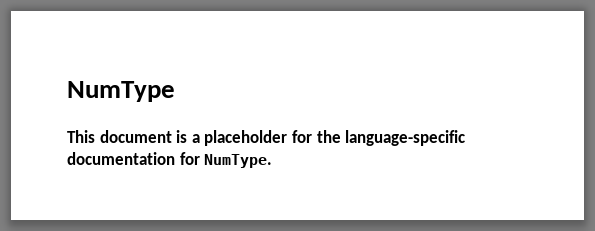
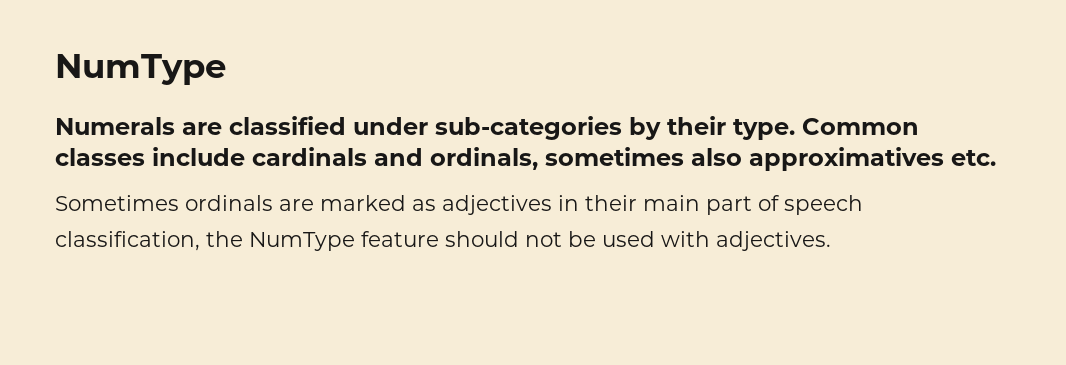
[67,130,466,146] [67,152,273,168] This document is a placeholder for the language-specific documentation for NumType. -> [55,116,919,140] [55,147,996,171] [55,195,863,215] [55,231,831,251] Numerals are classified under sub-categories by their type. Common classes include cardinals and ordinals, sometimes also approximatives etc. // Sometimes ordinals are marked as adjectives in their main part of speech classification, the NumType feature should not be used with adjectives.

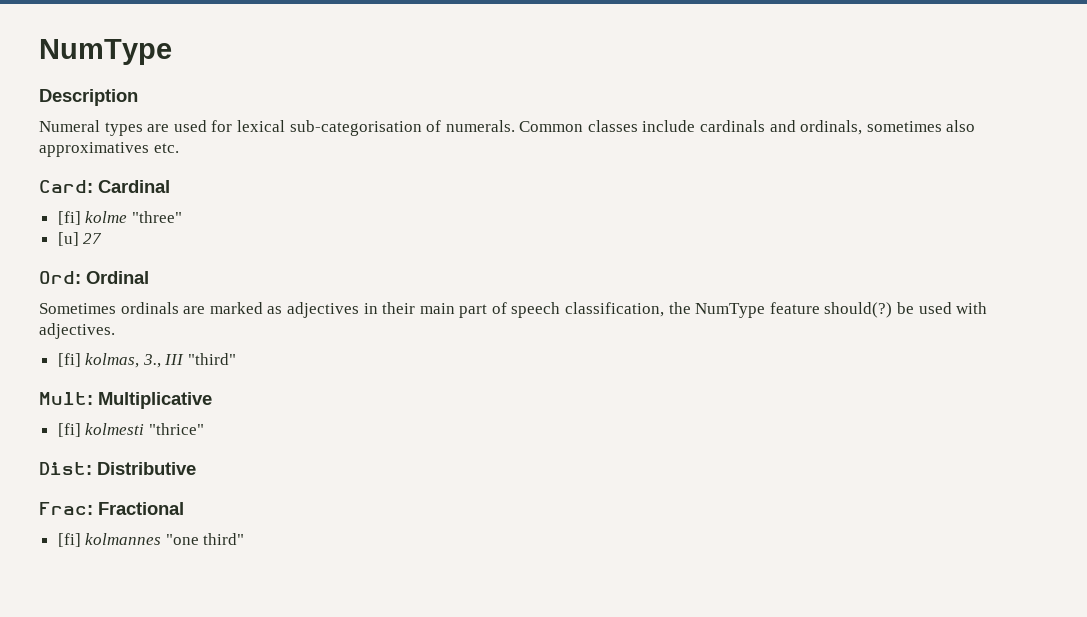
[55,116,795,140] Numerals are classified under sub-categories by their type. -> [39,89,138,106] [39,120,515,136] Description // Numeral types are used for lexical sub-categorisation of numerals.
(996, 157) none -> [39,180,170,193] [57,211,182,225] [57,232,103,246] [39,271,149,284] // Card: Cardinal // [fi] kolme "three" // [u] 27 // Ord: Ordinal
[445,231,562,247] should not -> [824,302,893,318] should(?)
(831, 241) none -> [57,353,237,368] [39,392,212,409] [57,423,204,437] [39,462,196,475] [39,502,184,515] [57,533,245,547] // [fi] kolmas, 3., III "third" // Mult: Multiplicative // [fi] kolmesti "thrice" // Dist: Distributive // Frac: Fractional // [fi] kolmannes "one third"

